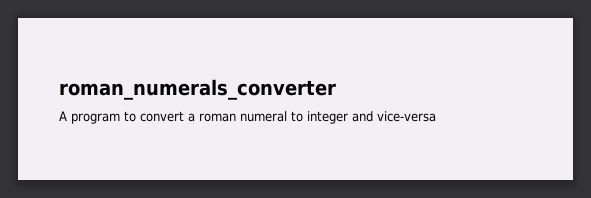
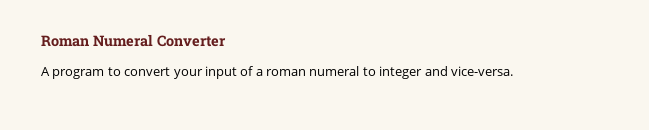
[59,79,336,100] roman_numerals_converter -> [41,34,226,47] Roman Numeral Converter
(184, 116) none -> [173,66,254,79] your input of
[377,111,436,122] vice-versa -> [450,66,513,76] vice-versa.

